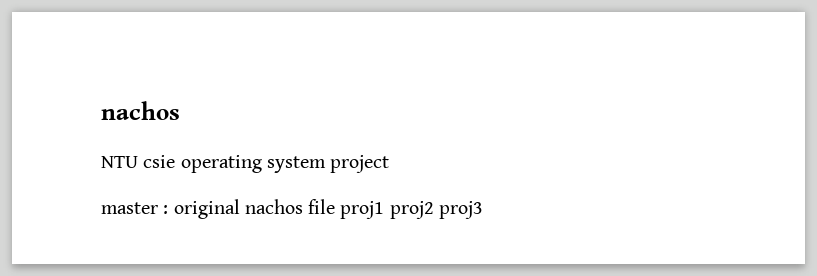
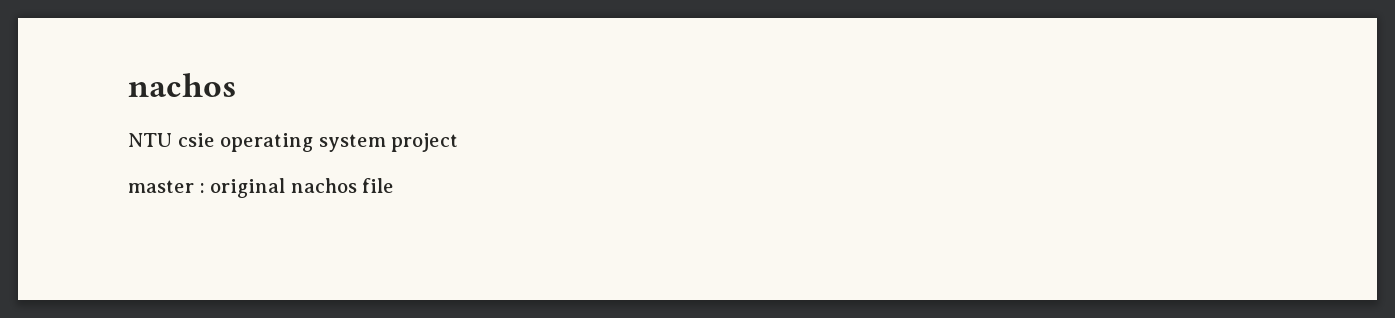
[340,201,483,219] proj1 proj2 proj3 -> (395, 185) none

